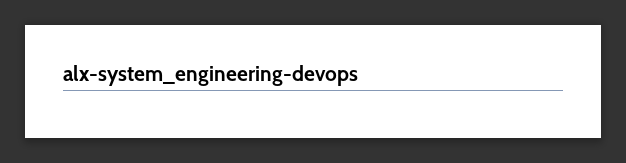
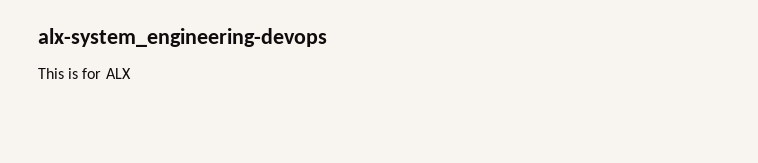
(358, 75) none -> [38,68,131,79] // This is for ALX

